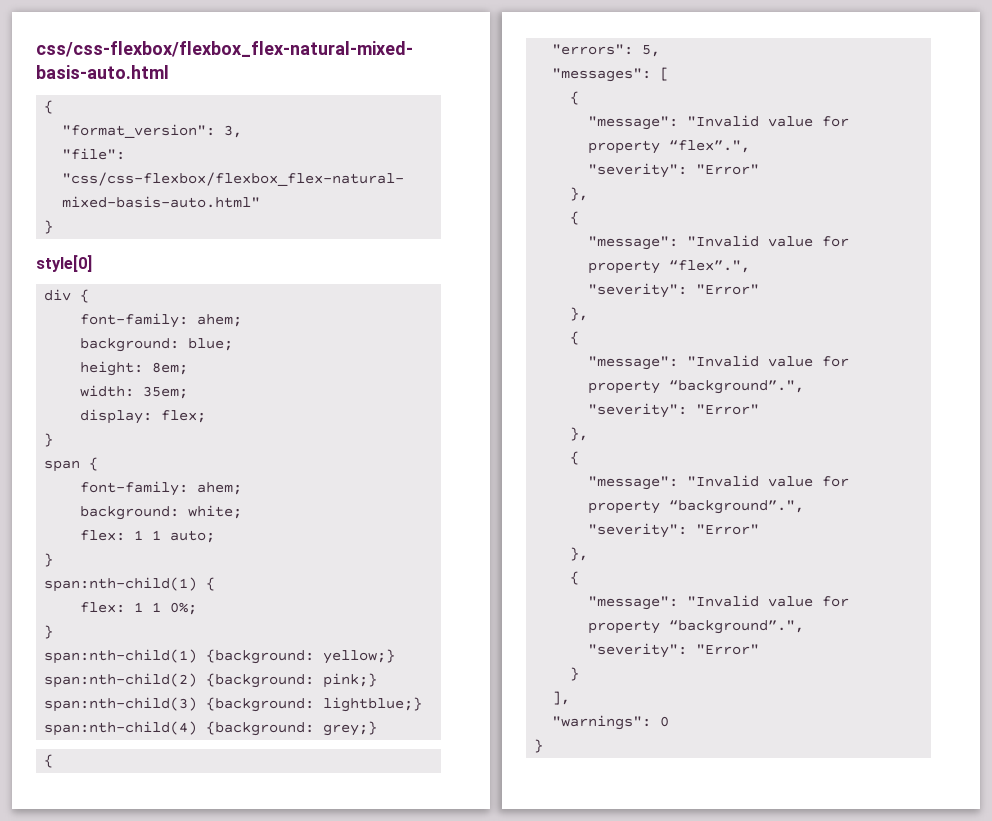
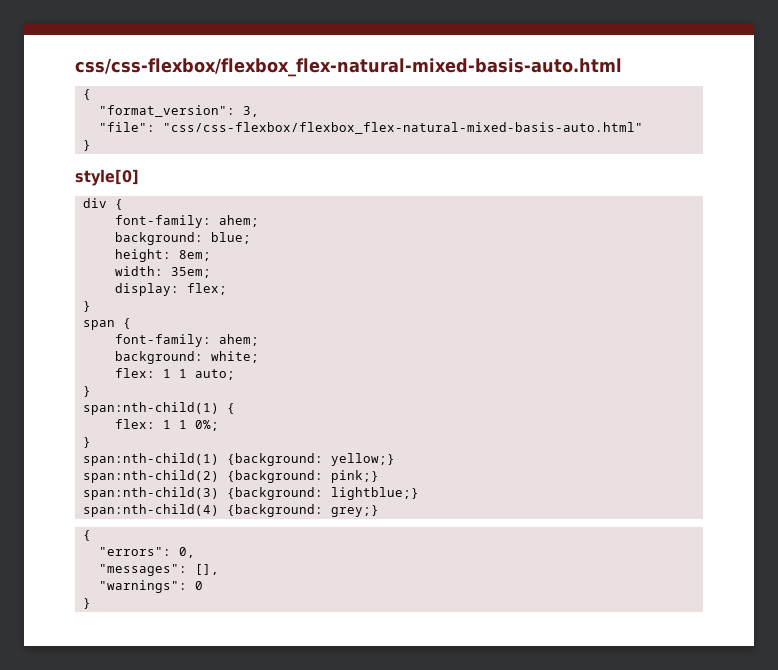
[641,45,660,57] 5, -> [178,547,195,558] 0,
[659,67,669,81] [569,91,579,105] [587,115,849,130] [587,140,750,154] [587,163,759,178] [569,187,588,201] [569,211,579,225] [587,235,849,250] [587,260,750,274] [587,283,759,298] [569,307,588,321] [569,331,579,345] [587,355,849,370] [587,380,804,394] [587,403,759,418] [569,427,588,441] [569,451,579,465] [587,475,849,490] [587,500,804,514] [587,523,759,538] [569,547,588,561] [569,571,579,585] [587,595,849,610] [587,620,804,634] [587,643,759,658] [569,667,579,681] [551,691,570,705] [ // { // "message": "Invalid value for property “flex”.", // "severity": "Error" // }, // { // "message": "Invalid value for property “flex”.", // "severity": "Error" // }, // { // "message": "Invalid value for property “background”.", // "severity": "Error" // }, // { // "message": "Invalid value for property “background”.", // "severity": "Error" // }, // { // "message": "Invalid value for property “background”.", // "severity": "Error" // } // ], -> [194,564,219,575] [],

